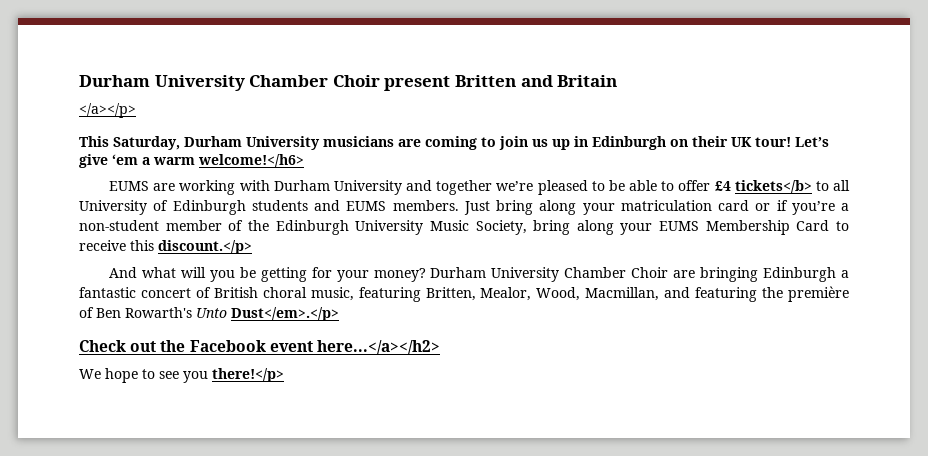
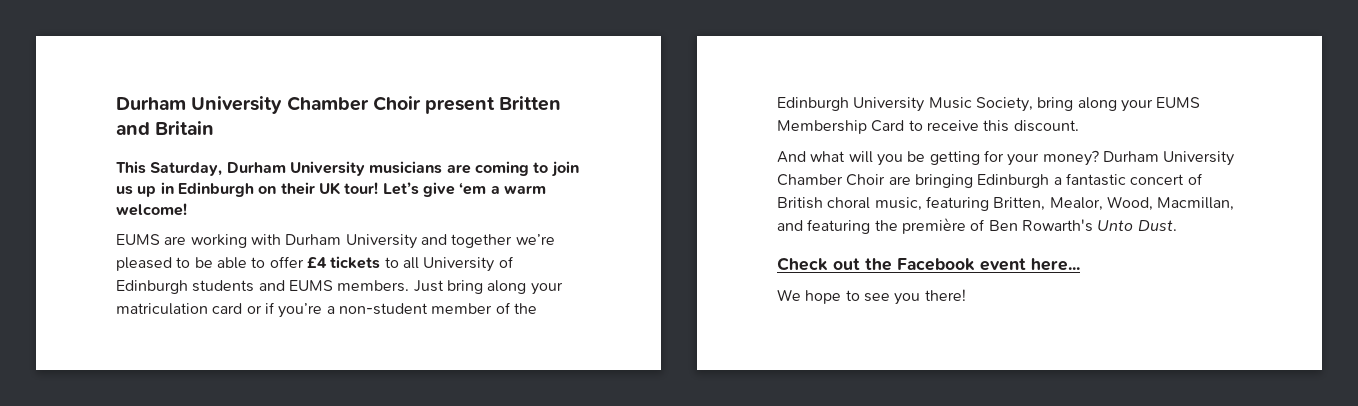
[79,103,136,118] // </a></p> -> (215, 128) none
[198,154,304,167] welcome!</h6> -> [116,203,187,216] welcome!
[734,180,812,193] tickets</b> -> [330,256,381,269] tickets
[158,240,252,254] discount.</p> -> [1013,120,1079,132] discount.
[231,307,339,321] Dust</em>.</p> -> [1137,220,1177,231] Dust.
[316,340,440,355] here...</a></h2> -> [1031,258,1080,271] here...
[212,368,284,382] there!</p> -> [924,289,966,301] there!

